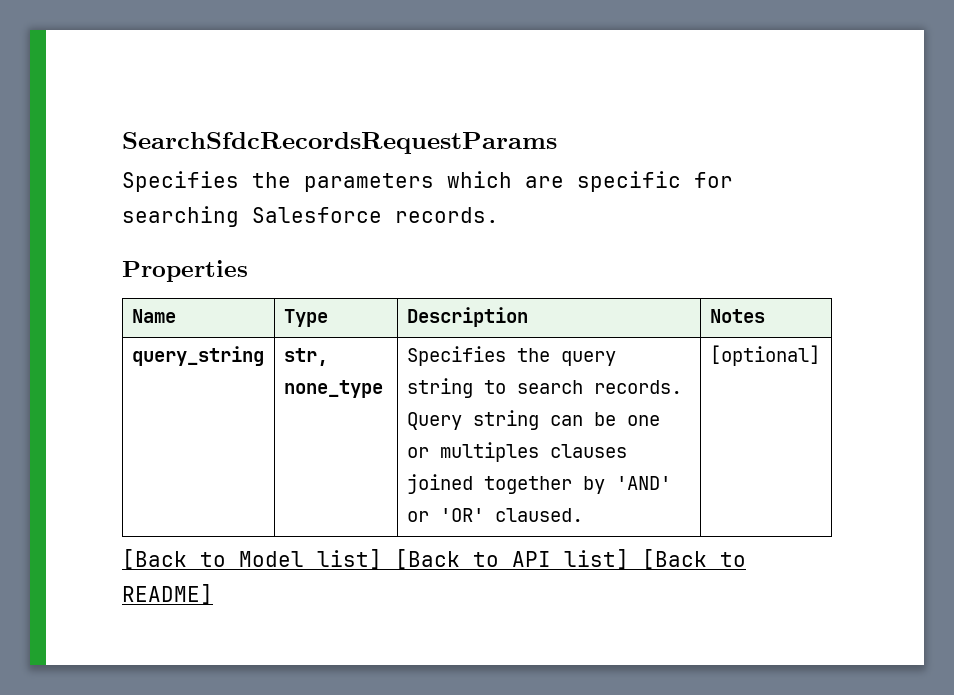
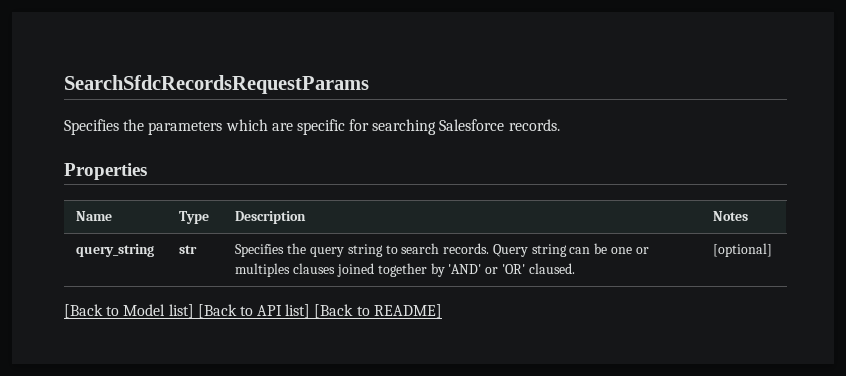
[283,348,328,366] [283,380,383,398] str, none_type -> [179,245,198,254] str

